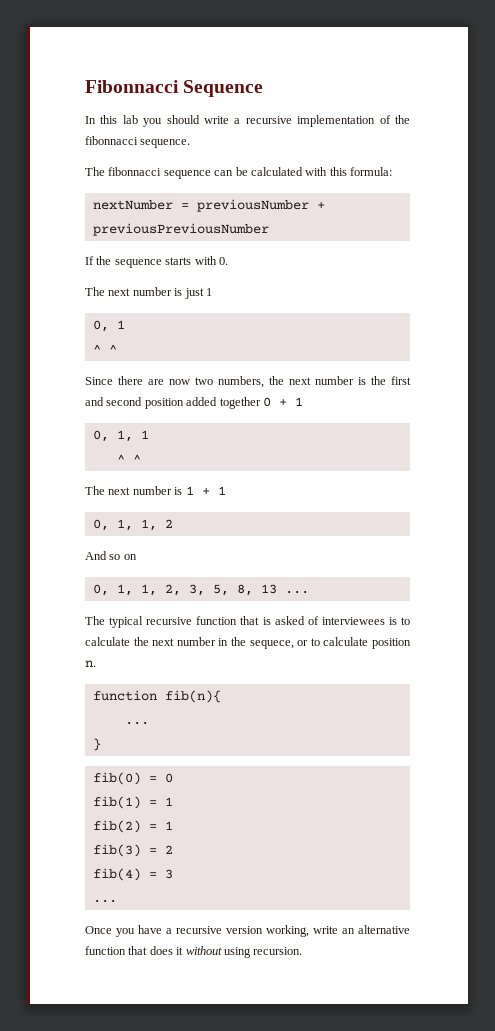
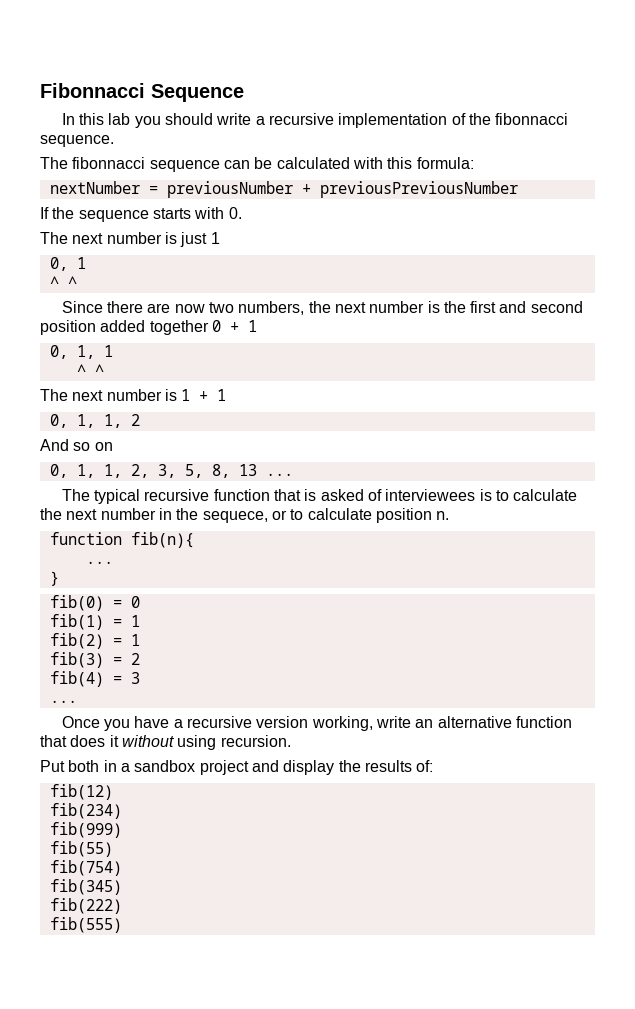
(303, 951) none -> [40,760,434,775] [49,784,113,800] [49,803,122,819] [49,822,122,838] [49,841,113,857] [49,860,122,876] [49,879,122,895] [49,898,122,914] [49,917,122,933] // Put both in a sandbox project and display the results of: // fib(12) // fib(234) // fib(999) // fib(55) // fib(754) // fib(345) // fib(222) // fib(555)

